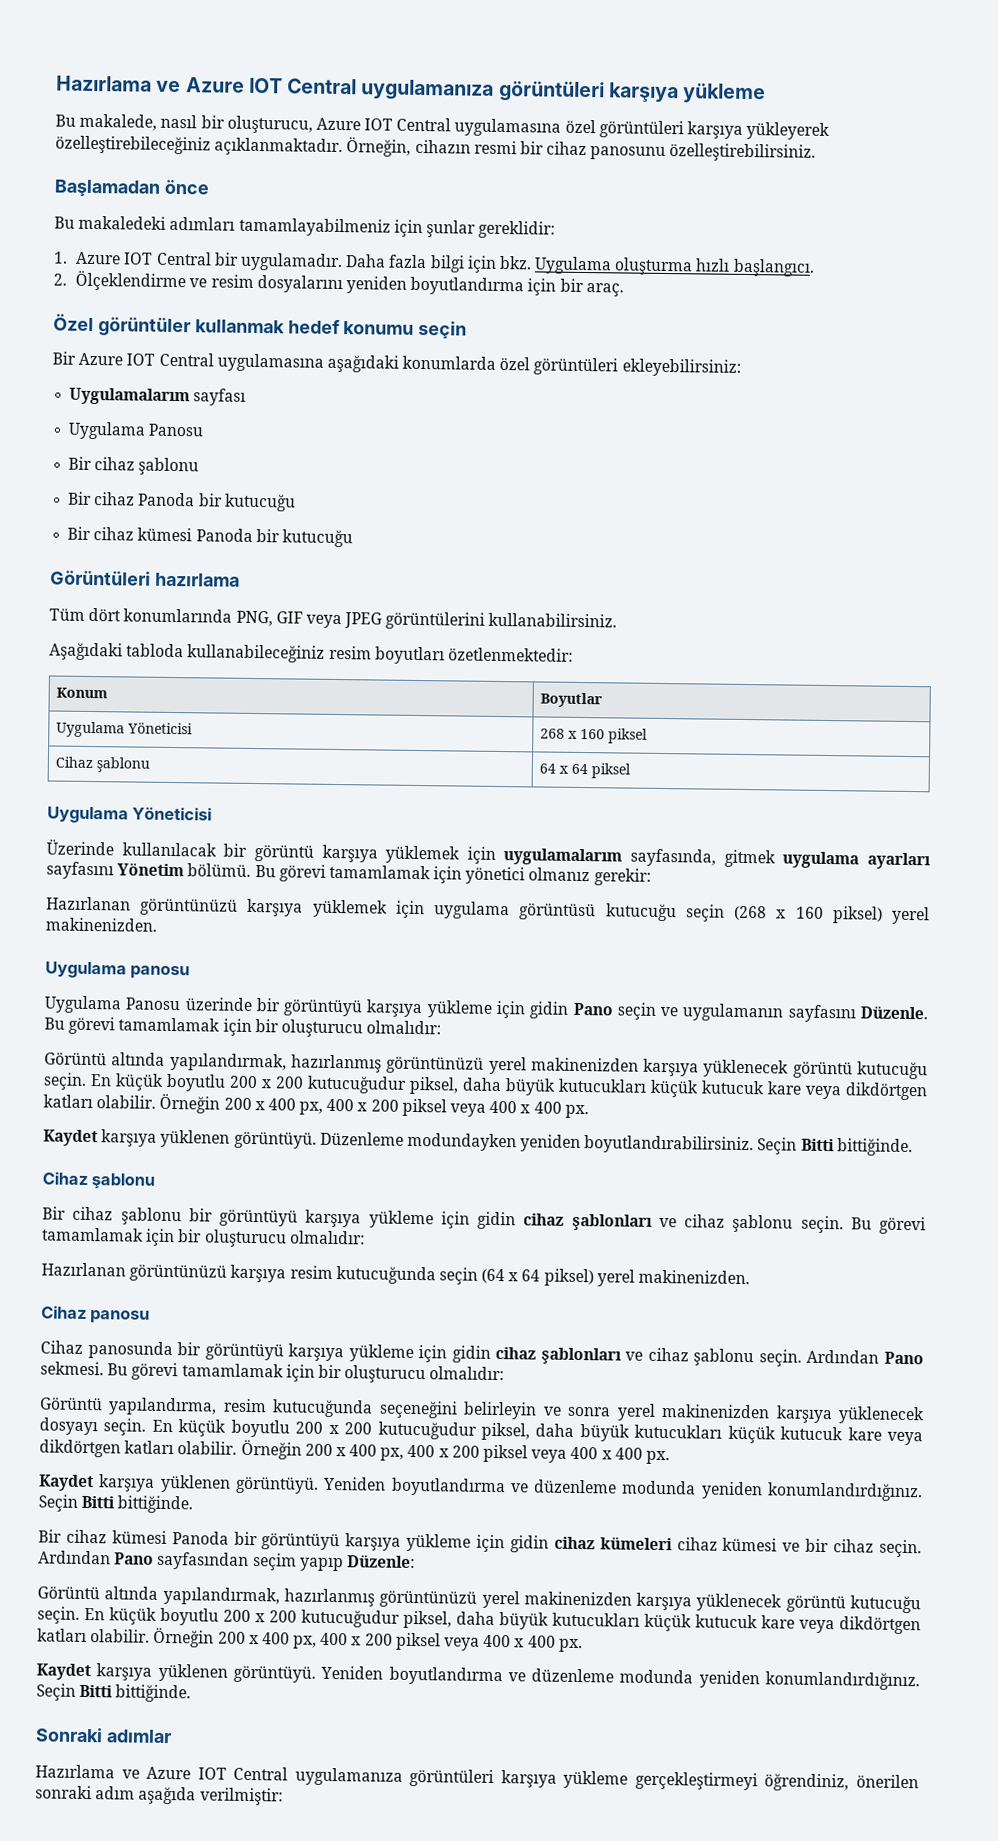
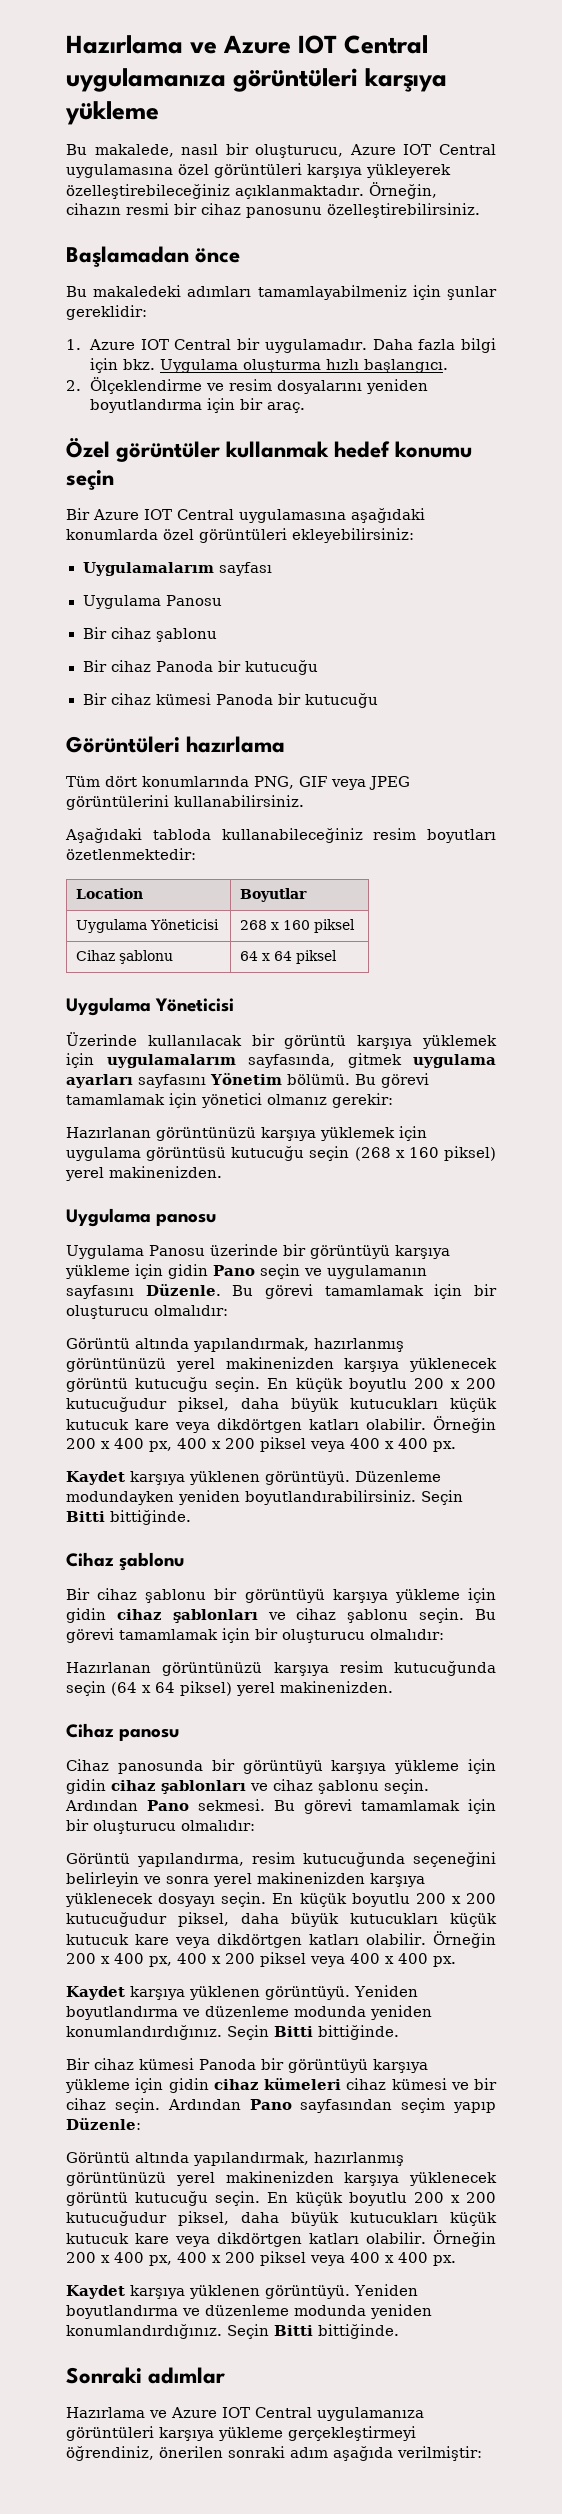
[55,687,108,699] Konum -> [76,888,144,899] Location

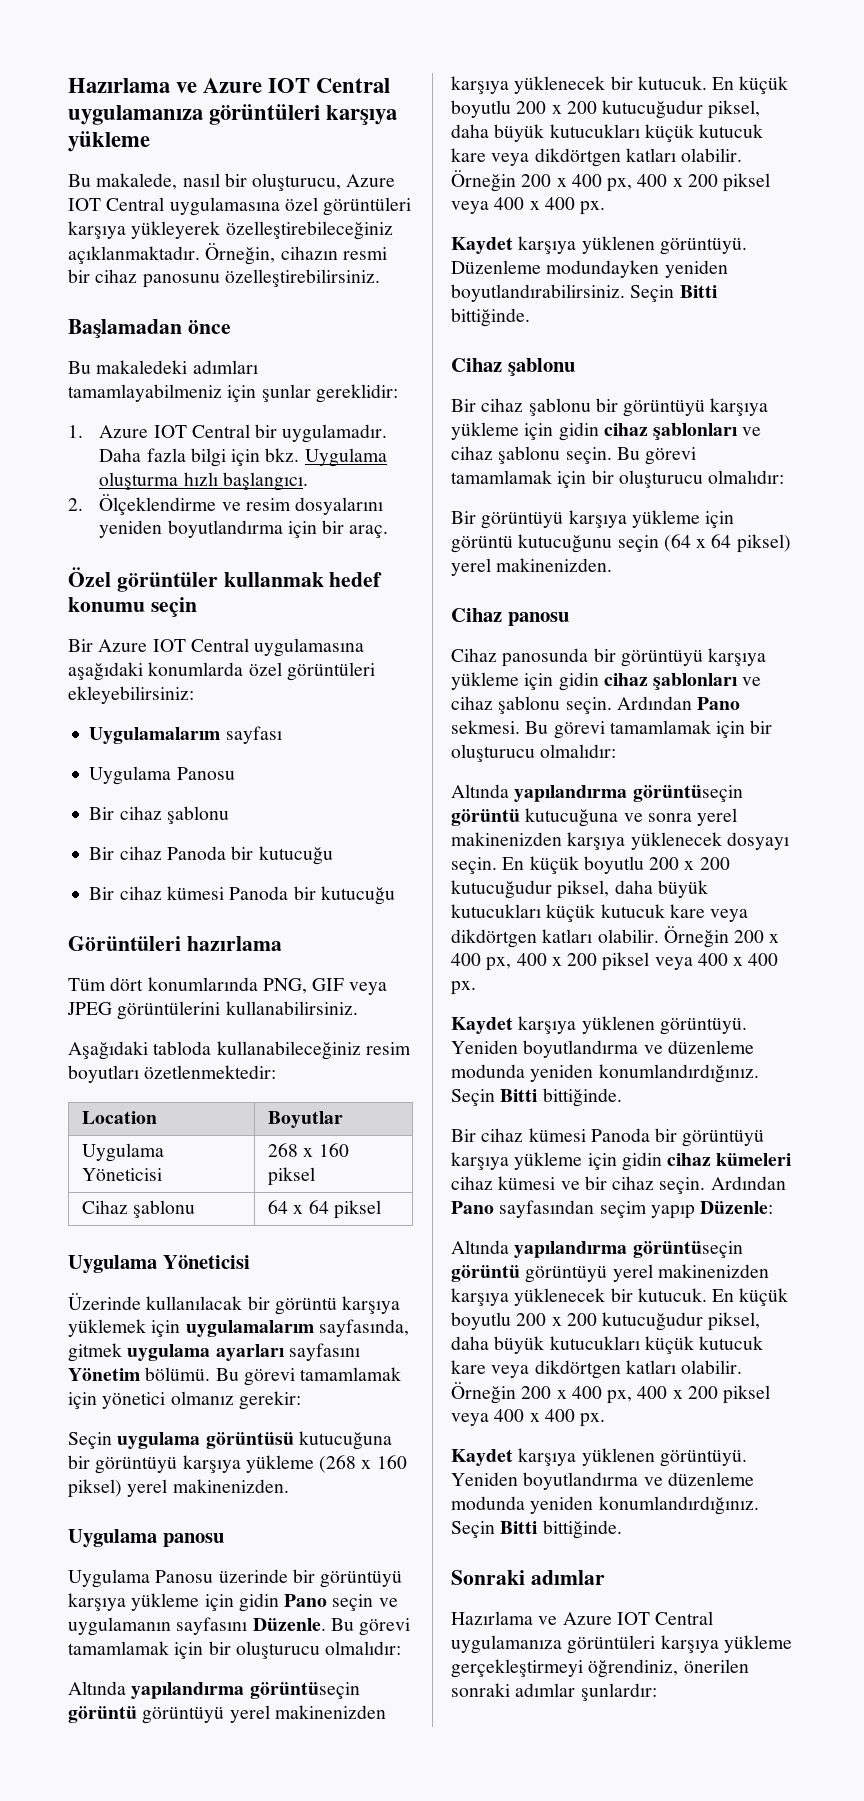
[66,1126,427,1141] [66,1146,350,1161] Hazırlanan görüntünüzü karşıya yüklemek için uygulama görüntüsü kutucuğu seçin -> [68,1431,392,1450] [68,1455,314,1474] Seçin uygulama görüntüsü kutucuğuna bir görüntüyü karşıya yükleme
[66,1338,404,1352] [66,1357,497,1372] [66,1377,261,1392] Görüntü altında yapılandırmak, hazırlanmış görüntünüzü yerel makinenizden karşıya yüklenecek görüntü kutucuğu seçin. -> [68,1681,360,1699] [68,1705,386,1724] [451,76,707,94] Altında yapılandırma görüntüseçin görüntü görüntüyü yerel makinenizden karşıya yüklenecek bir kutucuk.
[66,1661,496,1676] Hazırlanan görüntünüzü karşıya resim kutucuğunda -> [451,510,735,529] [451,534,613,553] Bir görüntüyü karşıya yükleme için görüntü kutucuğunu
[66,1852,496,1867] [66,1872,139,1887] Görüntü yapılandırma, resim kutucuğunda seçeneğini belirleyin -> [451,784,743,802] [451,808,619,827] Altında yapılandırma görüntüseçin görüntü kutucuğuna
[66,2152,404,2166] [66,2171,497,2186] [66,2191,261,2206] Görüntü altında yapılandırmak, hazırlanmış görüntünüzü yerel makinenizden karşıya yüklenecek görüntü kutucuğu seçin. -> [451,1240,743,1258] [451,1264,769,1283] [451,1288,707,1306] Altında yapılandırma görüntüseçin görüntü görüntüyü yerel makinenizden karşıya yüklenecek bir kutucuk.
[290,2446,482,2461] adım aşağıda verilmiştir: -> [515,1683,657,1701] adımlar şunlardır:

